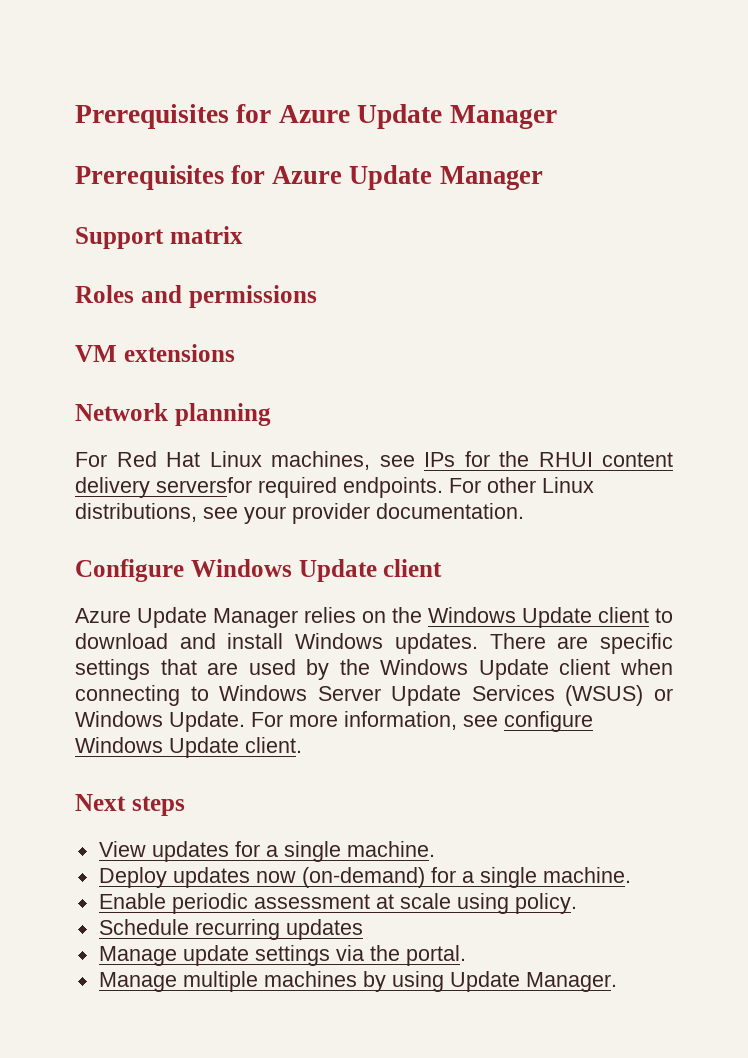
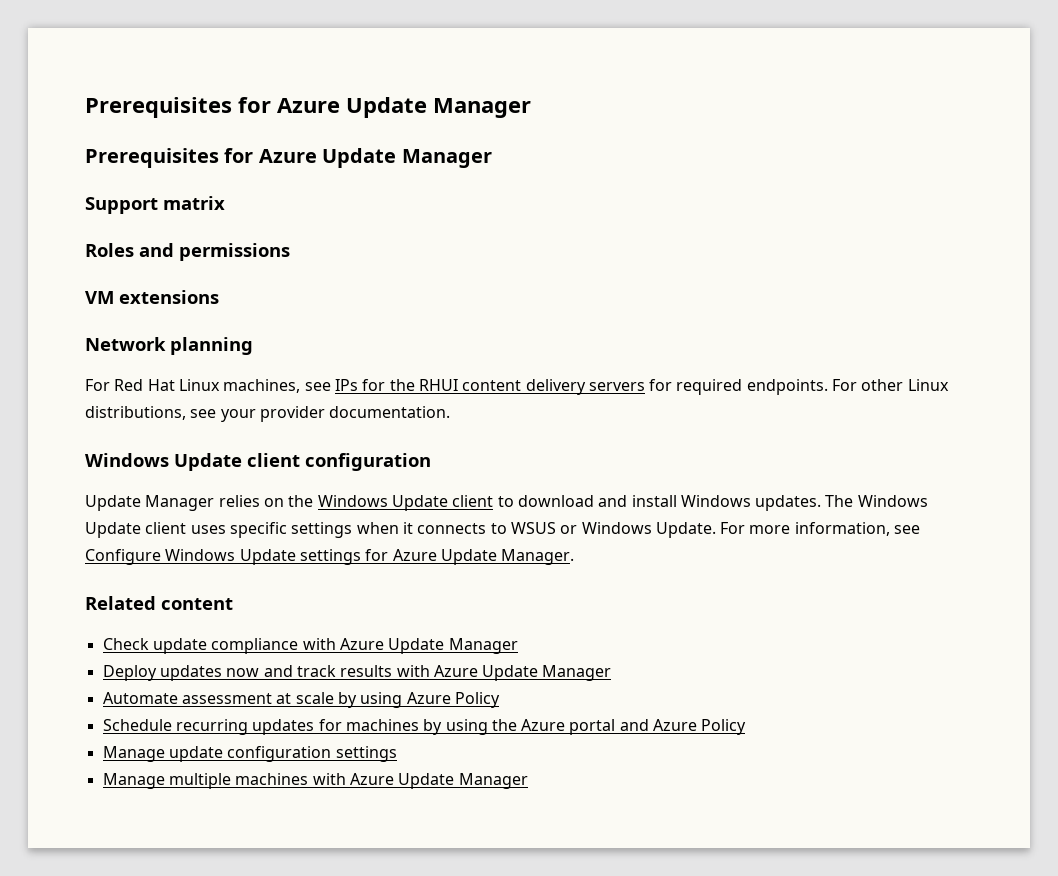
[156,477,252,493] serversfor -> [588,379,673,391] servers for
[75,559,443,582] [75,608,131,623] Configure Windows Update client // Azure -> [85,453,431,471] Windows Update client configuration //
[489,633,673,654] [75,659,673,680] [75,685,644,706] There are specific settings that are used by the Windows Update client when connecting to Windows Server Update Services (WSUS) -> [825,495,928,507] [85,522,556,538] The Windows Update client uses specific settings when it connects to WSUS
[504,711,593,732] [75,737,302,758] [75,794,185,816] [98,841,435,862] [98,867,631,888] [98,893,577,914] [98,919,363,940] configure Windows Update client. // Next steps // View updates for a single machine. // Deploy updates now (on-demand) for a single machine. // Enable periodic assessment at scale using policy. // Schedule recurring updates -> [85,549,575,565] [85,596,233,610] [102,638,518,654] [102,665,612,681] [102,692,500,708] [102,719,747,735] Configure Windows Update settings for Azure Update Manager. // Related content // Check update compliance with Azure Update Manager // Deploy updates now and track results with Azure Update Manager // Automate assessment at scale by using Azure Policy // Schedule recurring updates for machines by using the Azure portal and Azure Policy
[254,945,466,966] settings via the portal. -> [227,746,397,762] configuration settings
[362,971,617,992] by using Update Manager. -> [312,773,528,789] with Azure Update Manager

